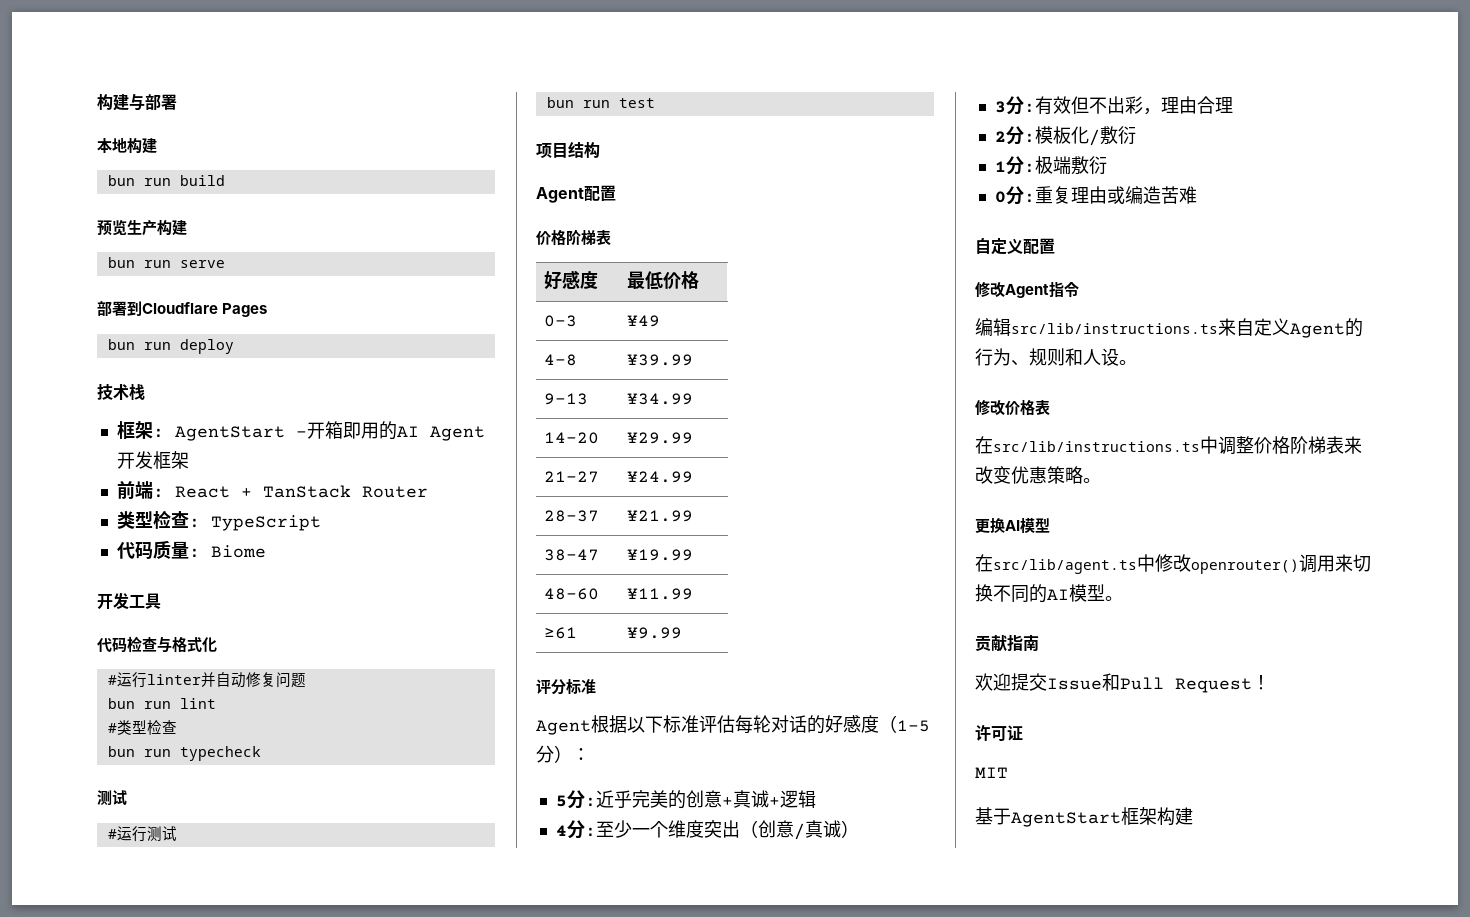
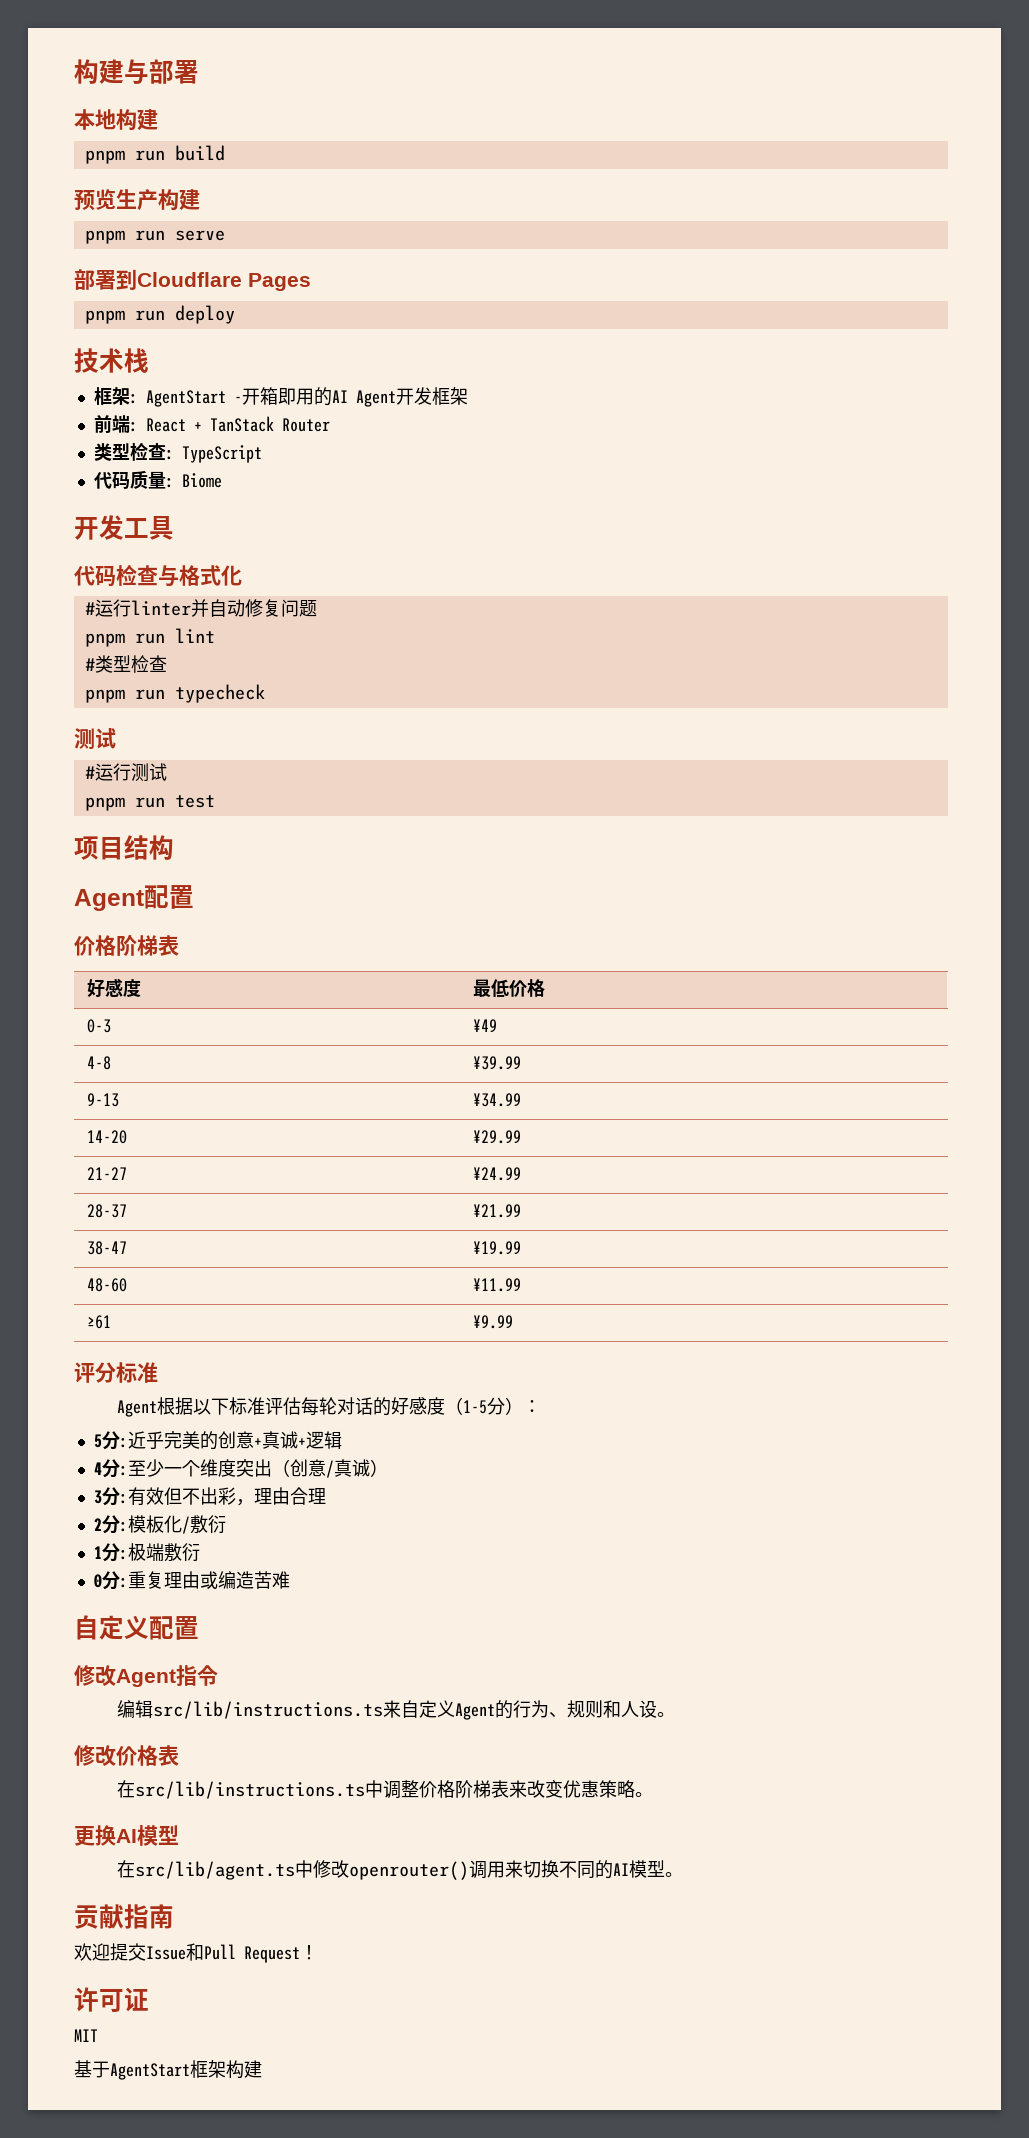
[107,175,135,186] bun -> [84,150,125,164] pnpm
[107,257,135,268] bun -> [84,230,125,244] pnpm
[107,339,135,350] bun -> [84,310,125,324] pnpm
[107,698,135,709] bun -> [84,633,125,647] pnpm
[107,746,135,757] bun -> [84,689,125,703] pnpm
[546,97,574,108] bun -> [84,797,125,811] pnpm

